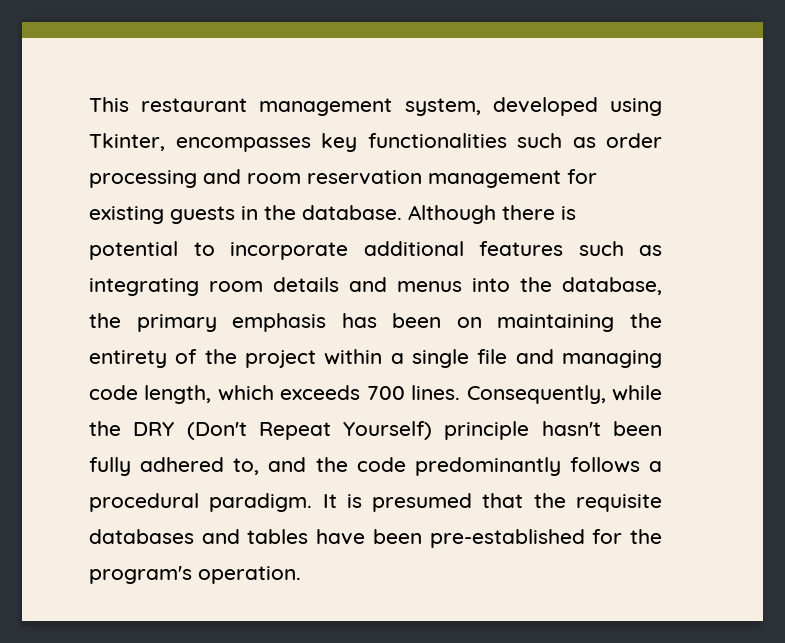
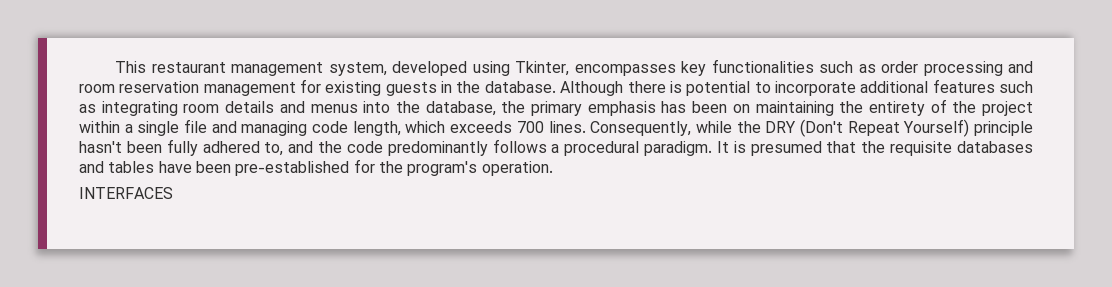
(301, 575) none -> [79,187,173,199] // INTERFACES

